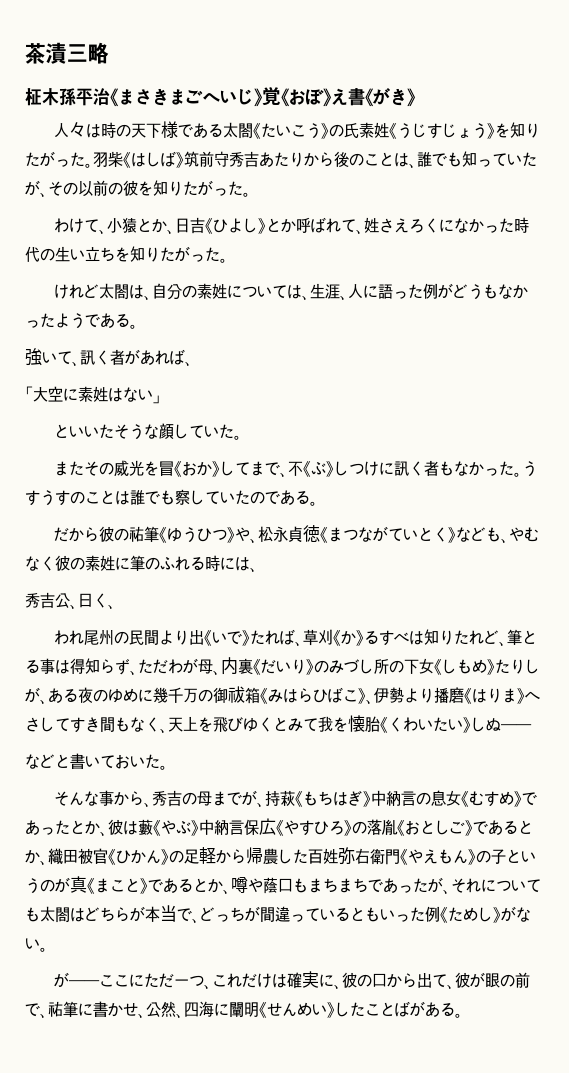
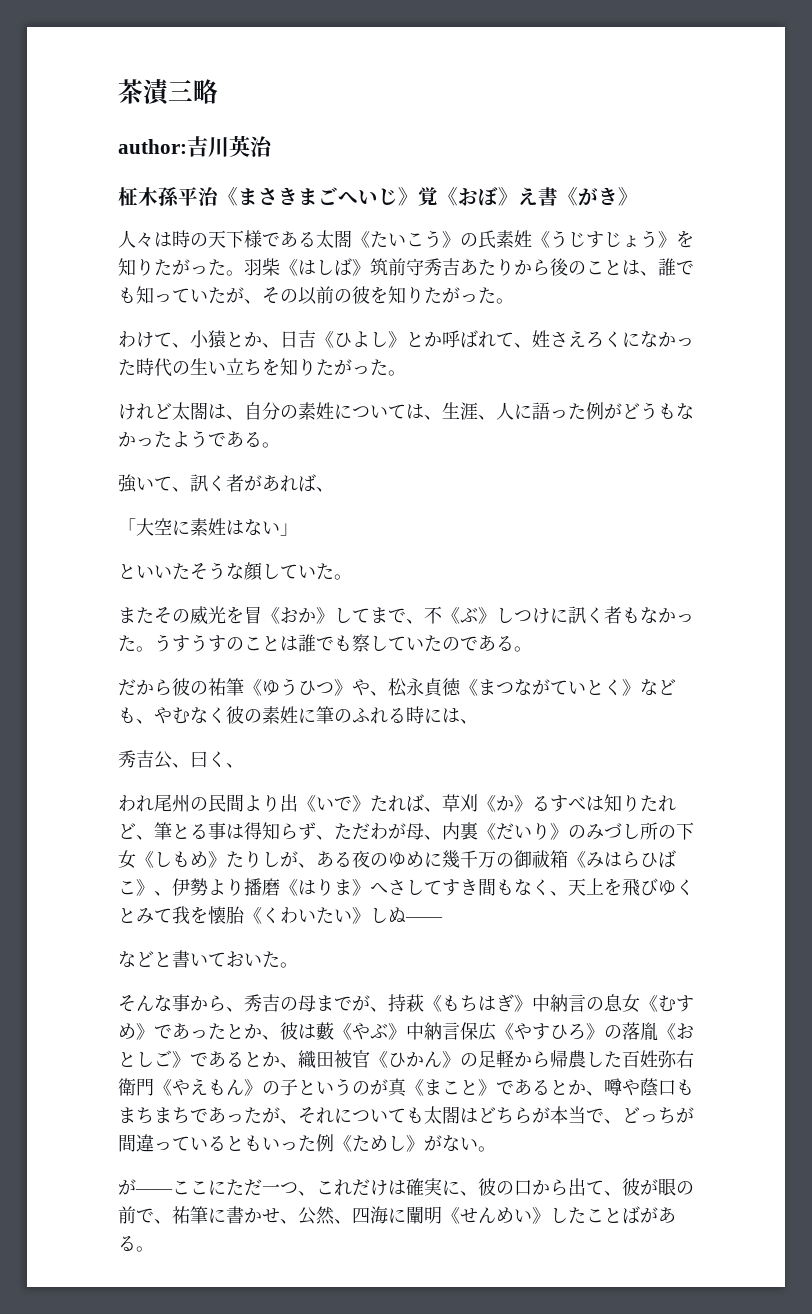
(109, 53) none -> [118,135,273,157] // author:吉川英治

